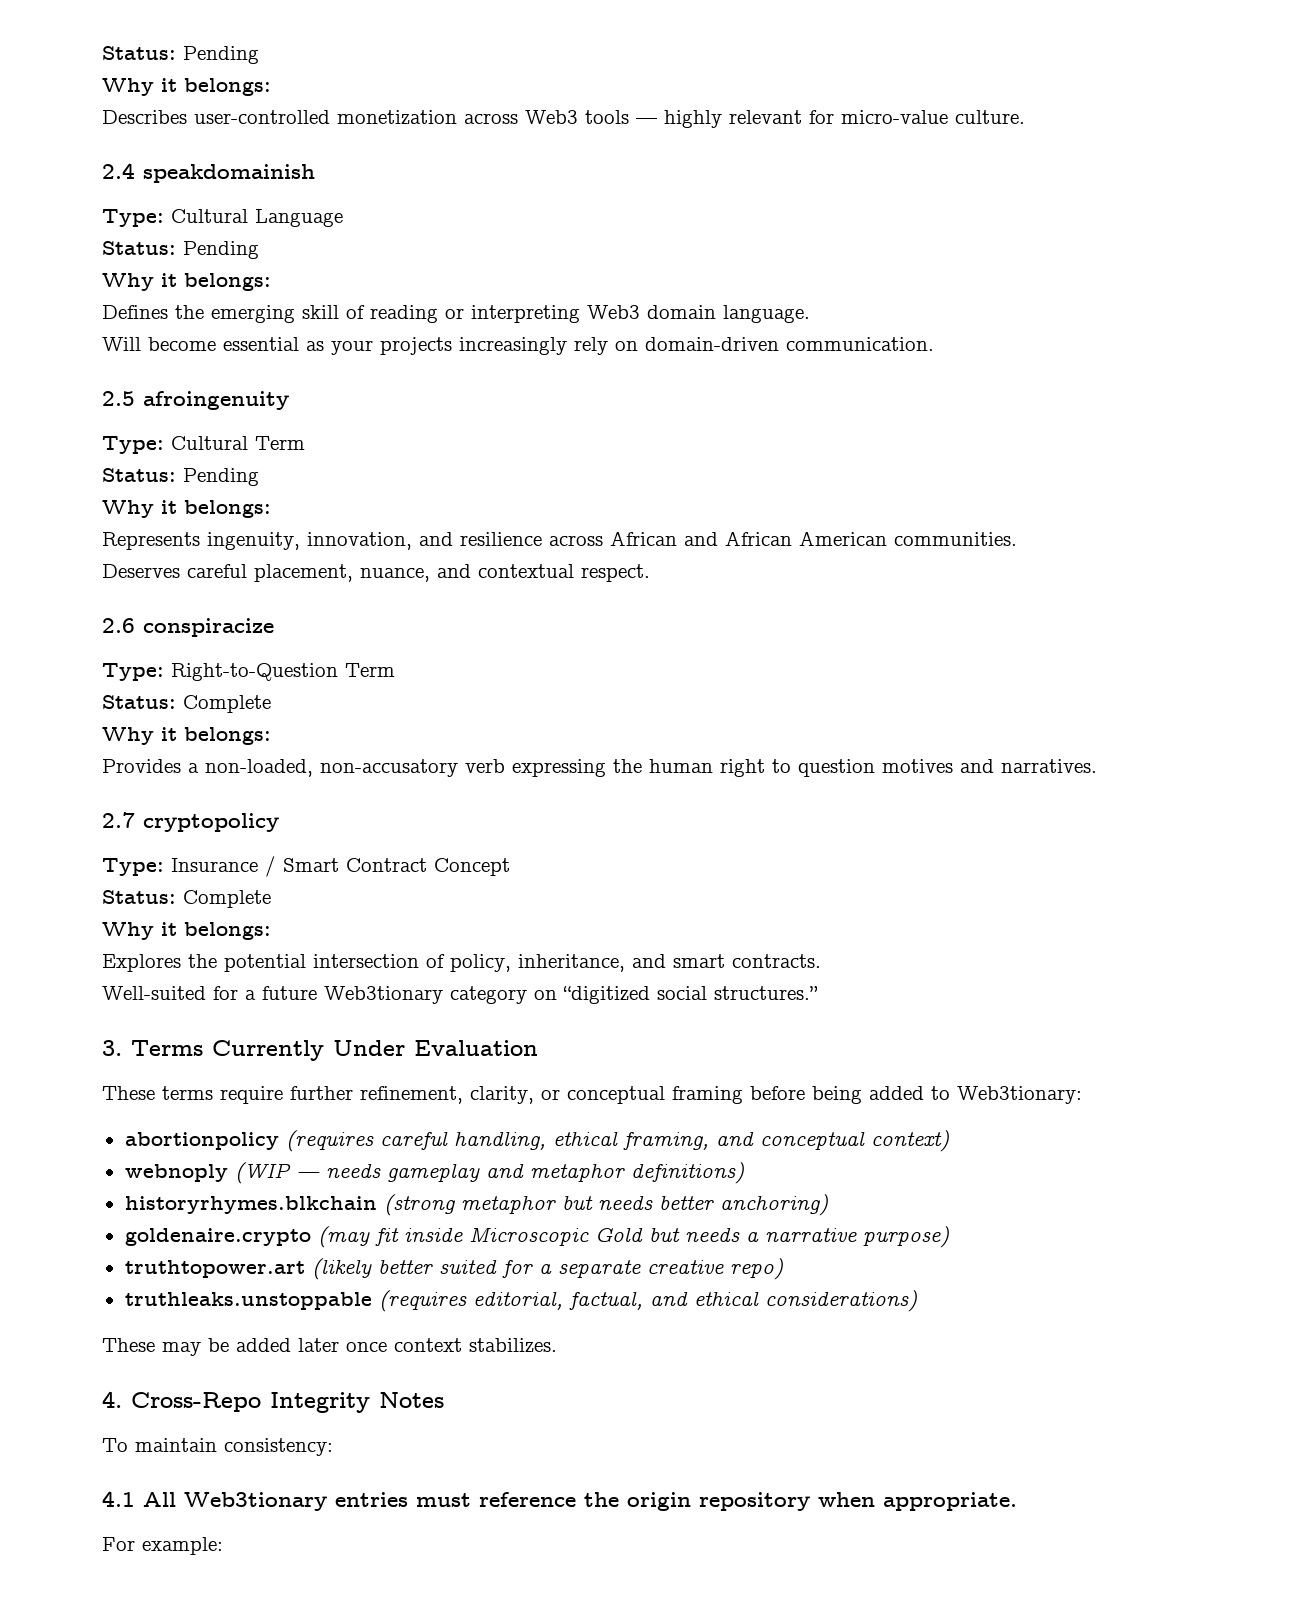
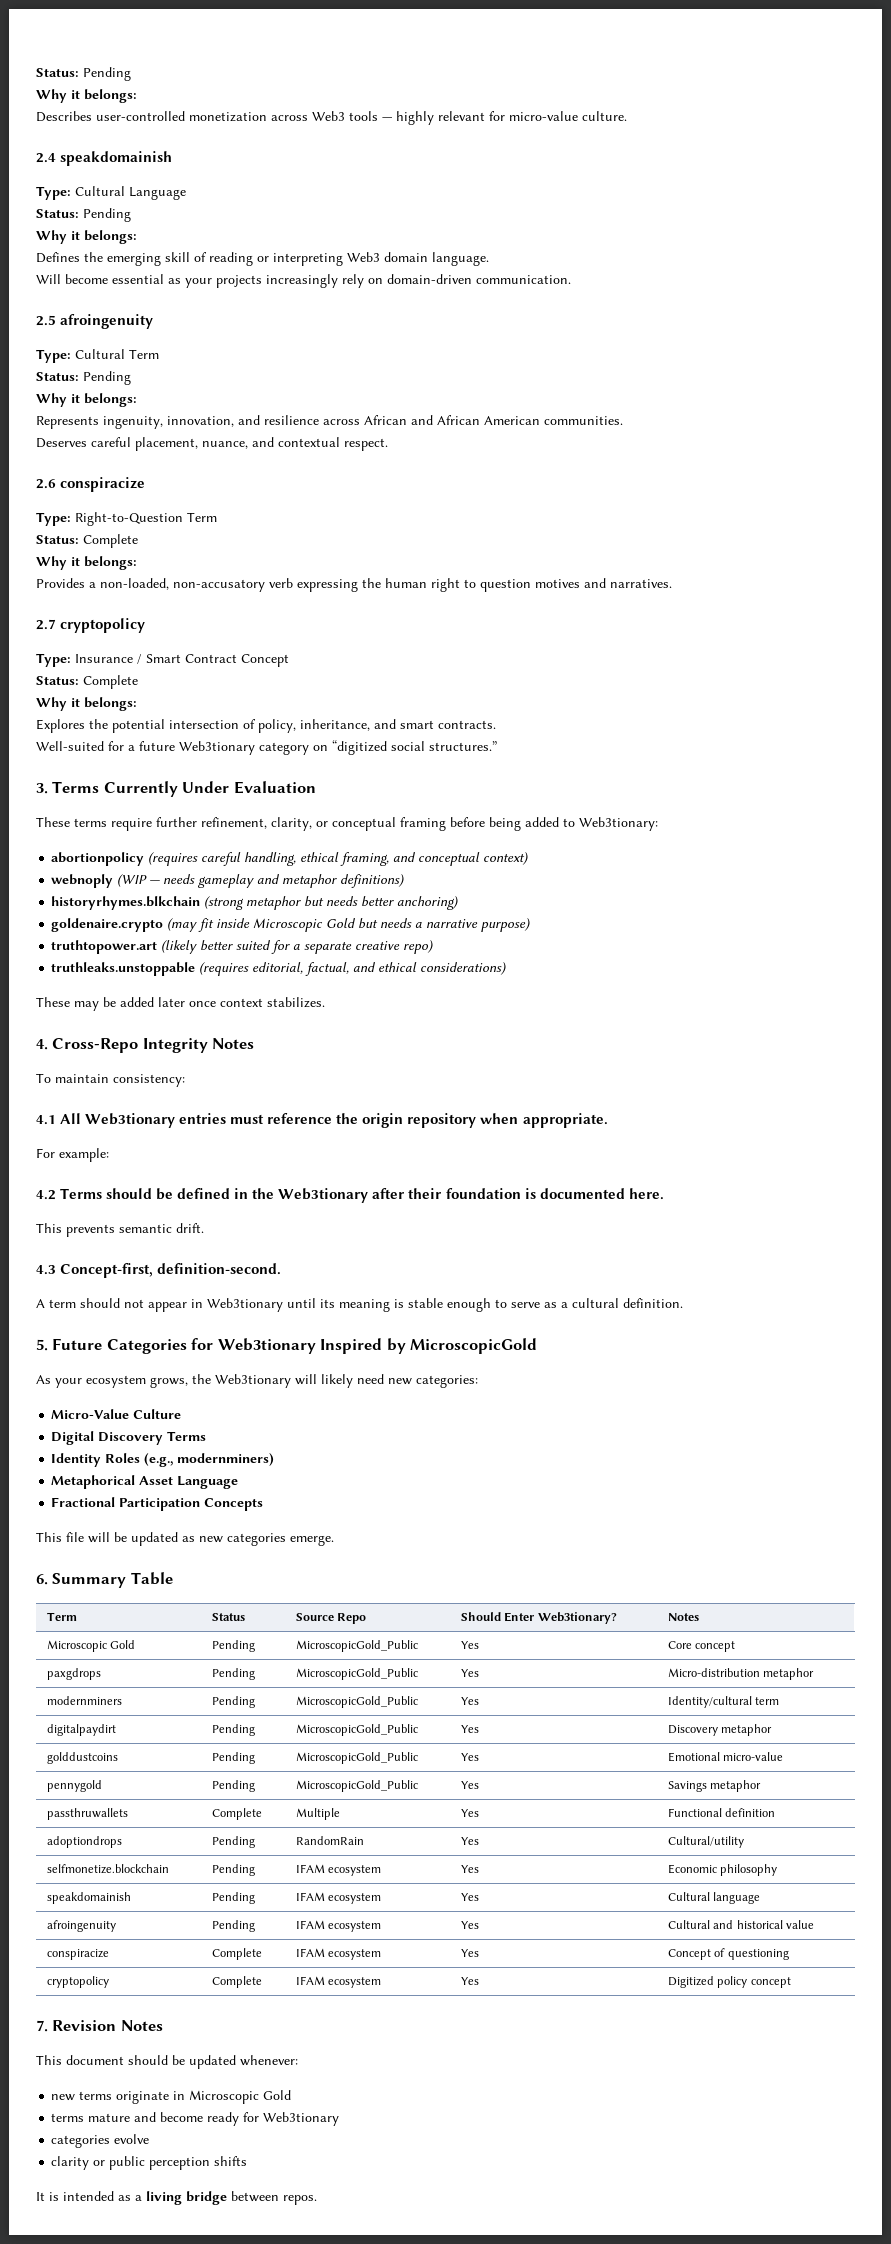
(223, 1546) none -> [36,1188,664,1203] [36,1223,204,1237] [36,1263,282,1278] [36,1298,683,1312] [36,1338,538,1354] [36,1374,478,1388] [51,1409,182,1419] [51,1431,207,1445] [51,1453,275,1467] [51,1475,239,1489] [51,1497,264,1511] [36,1532,334,1546] [36,1572,173,1588] [47,1612,78,1621] [212,1613,246,1621] [296,1613,367,1624] [461,1612,617,1624] [668,1613,700,1621] [47,1640,136,1652] [212,1640,256,1652] [296,1640,419,1652] [461,1641,480,1649] [668,1641,736,1652] [47,1668,102,1680] [212,1668,256,1680] [296,1668,419,1680] [461,1669,480,1677] [668,1668,815,1680] [47,1696,123,1705] [212,1696,256,1708] [296,1696,419,1708] [461,1697,480,1705] [668,1696,780,1708] [47,1724,117,1736] [212,1724,256,1736] [296,1724,419,1736] [461,1725,480,1733] [668,1724,773,1736] [47,1752,119,1764] [212,1752,256,1764] [296,1752,419,1764] [461,1753,480,1761] [668,1752,784,1762] [47,1780,103,1792] [212,1780,256,1792] [296,1780,419,1792] [461,1781,480,1789] [668,1780,762,1792] [47,1808,129,1820] [212,1808,263,1820] [296,1808,341,1820] [461,1809,480,1817] [668,1808,776,1817] [47,1836,123,1848] [212,1836,256,1848] [296,1836,365,1845] [461,1837,480,1845] [668,1836,745,1848] [47,1864,170,1874] [212,1864,256,1876] [296,1864,382,1876] [461,1865,480,1873] [668,1864,778,1876] [47,1892,132,1904] [212,1892,256,1904] [296,1892,382,1904] [461,1893,480,1901] [668,1892,761,1904] [47,1920,117,1932] [212,1920,256,1932] [296,1920,382,1932] [461,1921,480,1929] [668,1920,815,1929] [47,1949,110,1960] [212,1948,263,1960] [296,1948,382,1960] [461,1949,480,1957] [668,1948,789,1960] [47,1976,110,1988] [212,1976,263,1988] [296,1976,382,1988] [461,1977,480,1985] [668,1976,791,1988] [36,2020,163,2032] [36,2055,298,2069] [51,2090,292,2104] [51,2112,340,2126] [51,2134,150,2148] [51,2156,248,2170] [36,2191,317,2205] // 4.2 Terms should be defined in the Web3tionary after their foundation is documented here. // This prevents semantic drift. // 4.3 Concept-first, definition-second. // A term should not appear in Web3tionary until its meaning is stable enough to serve as a cultural definition. // 5. Future Categories for Web3tionary Inspired by MicroscopicGold // As your ecosystem grows, the Web3tionary will likely need new categories: // Micro-Value Culture // Digital Discovery Terms // Identity Roles (e.g., modernminers) // Metaphorical Asset Language // Fractional Participation Concepts // This file will be updated as new categories emerge. // 6. Summary Table // Term | Status | Source Repo | Should Enter Web3tionary? | Notes // Microscopic Gold | Pending | MicroscopicGold_Public | Yes | Core concept // paxgdrops | Pending | MicroscopicGold_Public | Yes | Micro-distribution metaphor // modernminers | Pending | MicroscopicGold_Public | Yes | Identity/cultural term // digitalpaydirt | Pending | MicroscopicGold_Public | Yes | Discovery metaphor // golddustcoins | Pending | MicroscopicGold_Public | Yes | Emotional micro-value // pennygold | Pending | MicroscopicGold_Public | Yes | Savings metaphor // passthruwallets | Complete | Multiple | Yes | Functional definition // adoptiondrops | Pending | RandomRain | Yes | Cultural/utility // selfmonetize.blockchain | Pending | IFAM ecosystem | Yes | Economic philosophy // speakdomainish | Pending | IFAM ecosystem | Yes | Cultural language // afroingenuity | Pending | IFAM ecosystem | Yes | Cultural and historical value // conspiracize | Complete | IFAM ecosystem | Yes | Concept of questioning // cryptopolicy | Complete | IFAM ecosystem | Yes | Digitized policy concept // 7. Revision Notes // This document should be updated whenever: // new terms originate in Microscopic Gold // terms mature and become ready for Web3tionary // categories evolve // clarity or public perception shifts // It is intended as a living bridge between repos.

